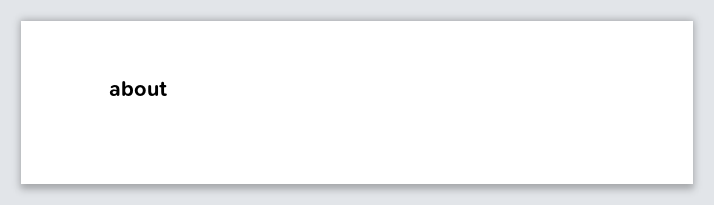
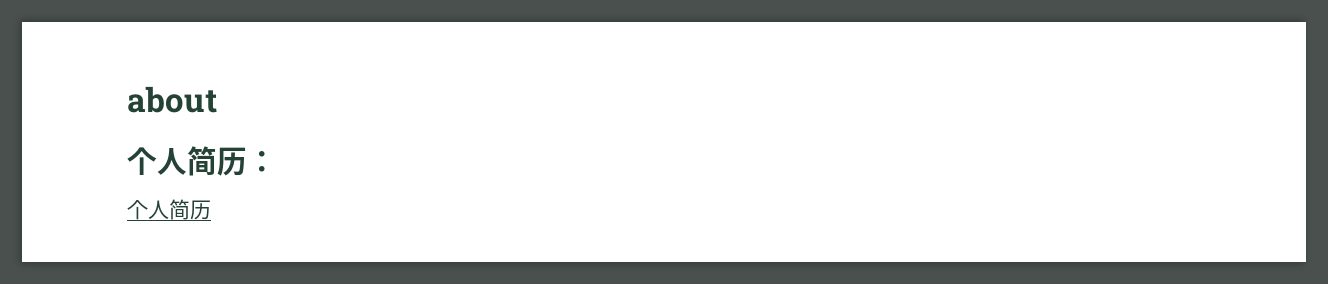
(167, 88) none -> [127,146,277,176] [127,199,211,220] // 个人简历： // 个人简历

